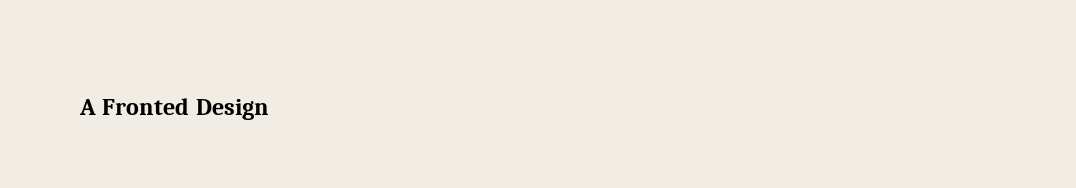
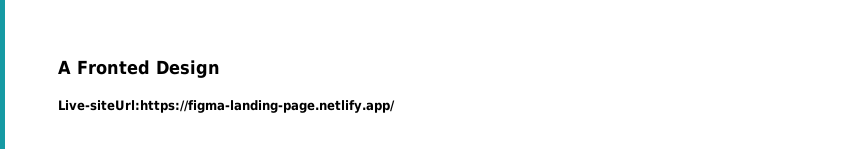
(269, 109) none -> [58,100,395,113] // Live-siteUrl:https://figma-landing-page.netlify.app/

